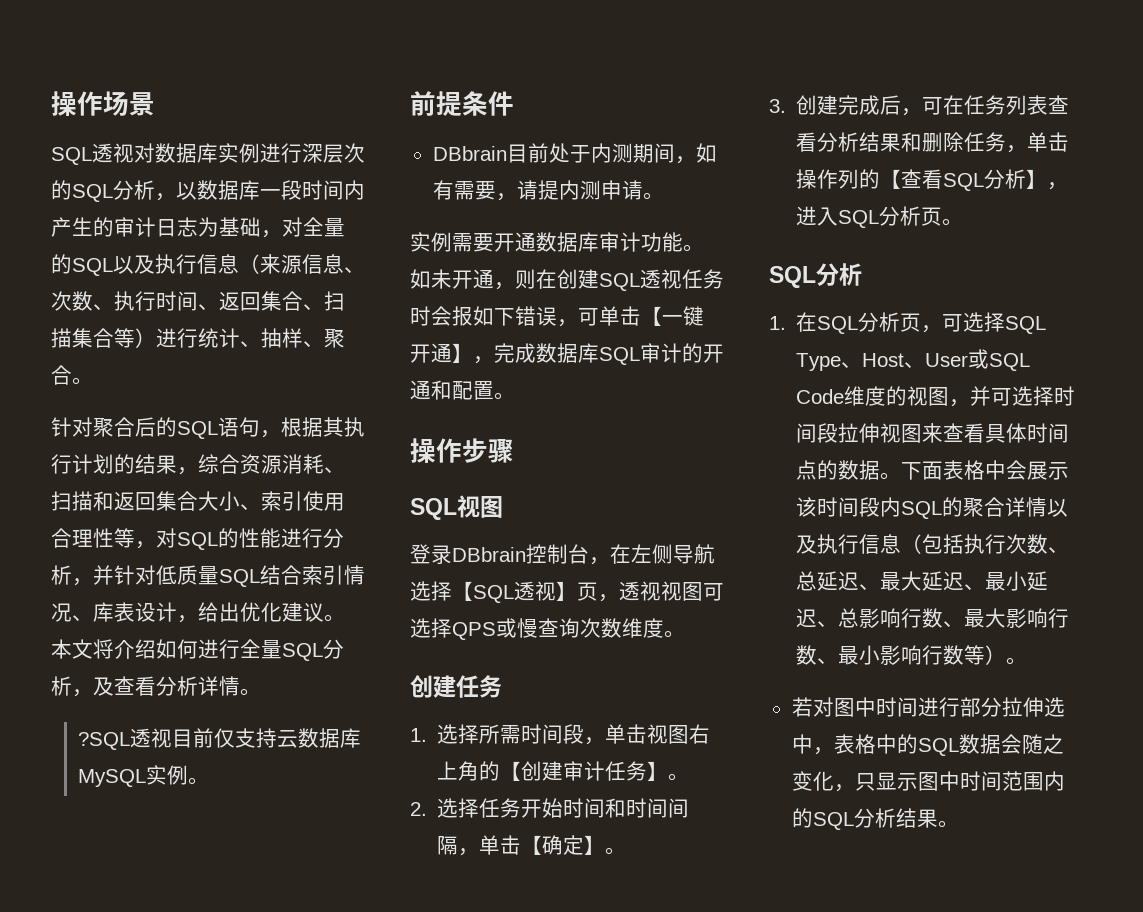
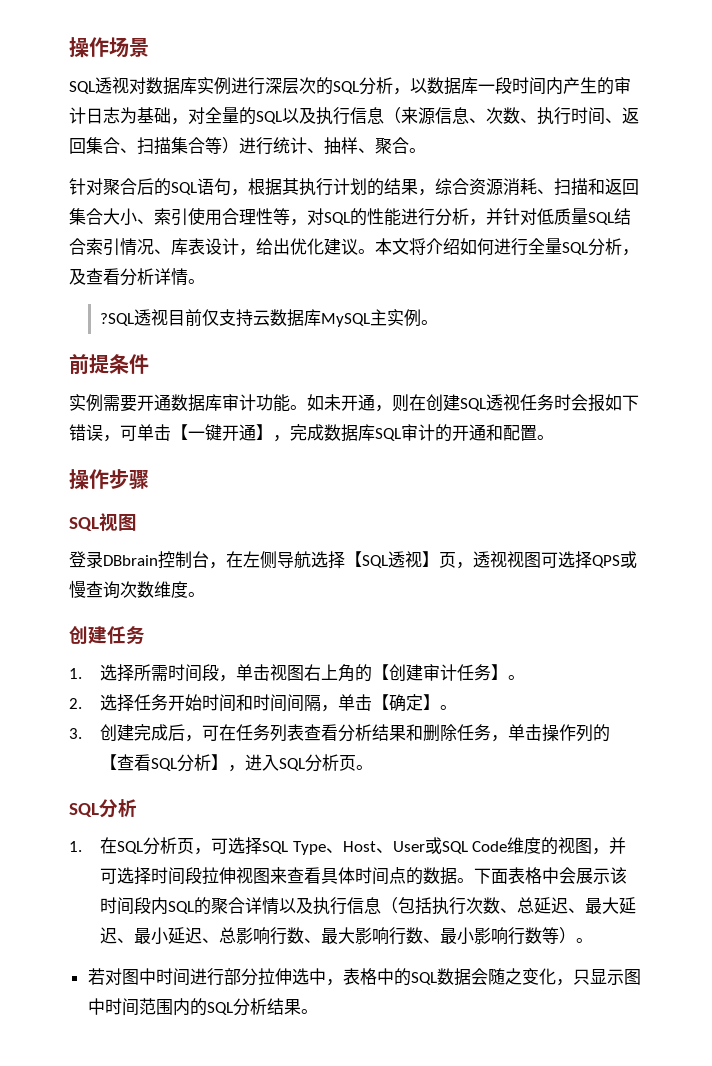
(147, 778) none -> [370,309,388,326] 主
[432,143,717,164] [432,180,664,201] // DBbrain目前处于内测期间，如有需要，请提内测申请。 -> (149, 364) none

